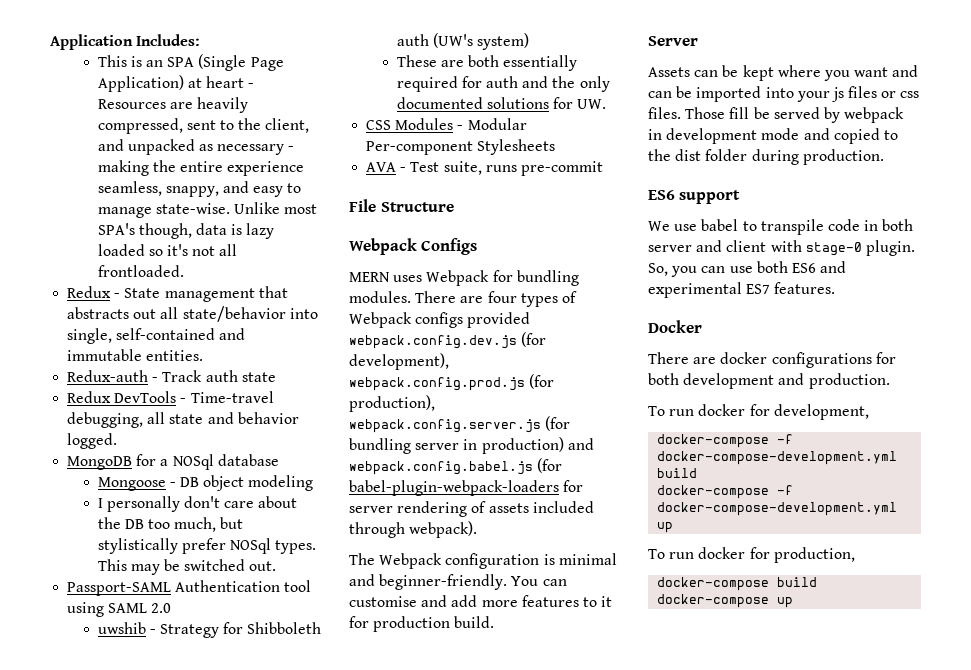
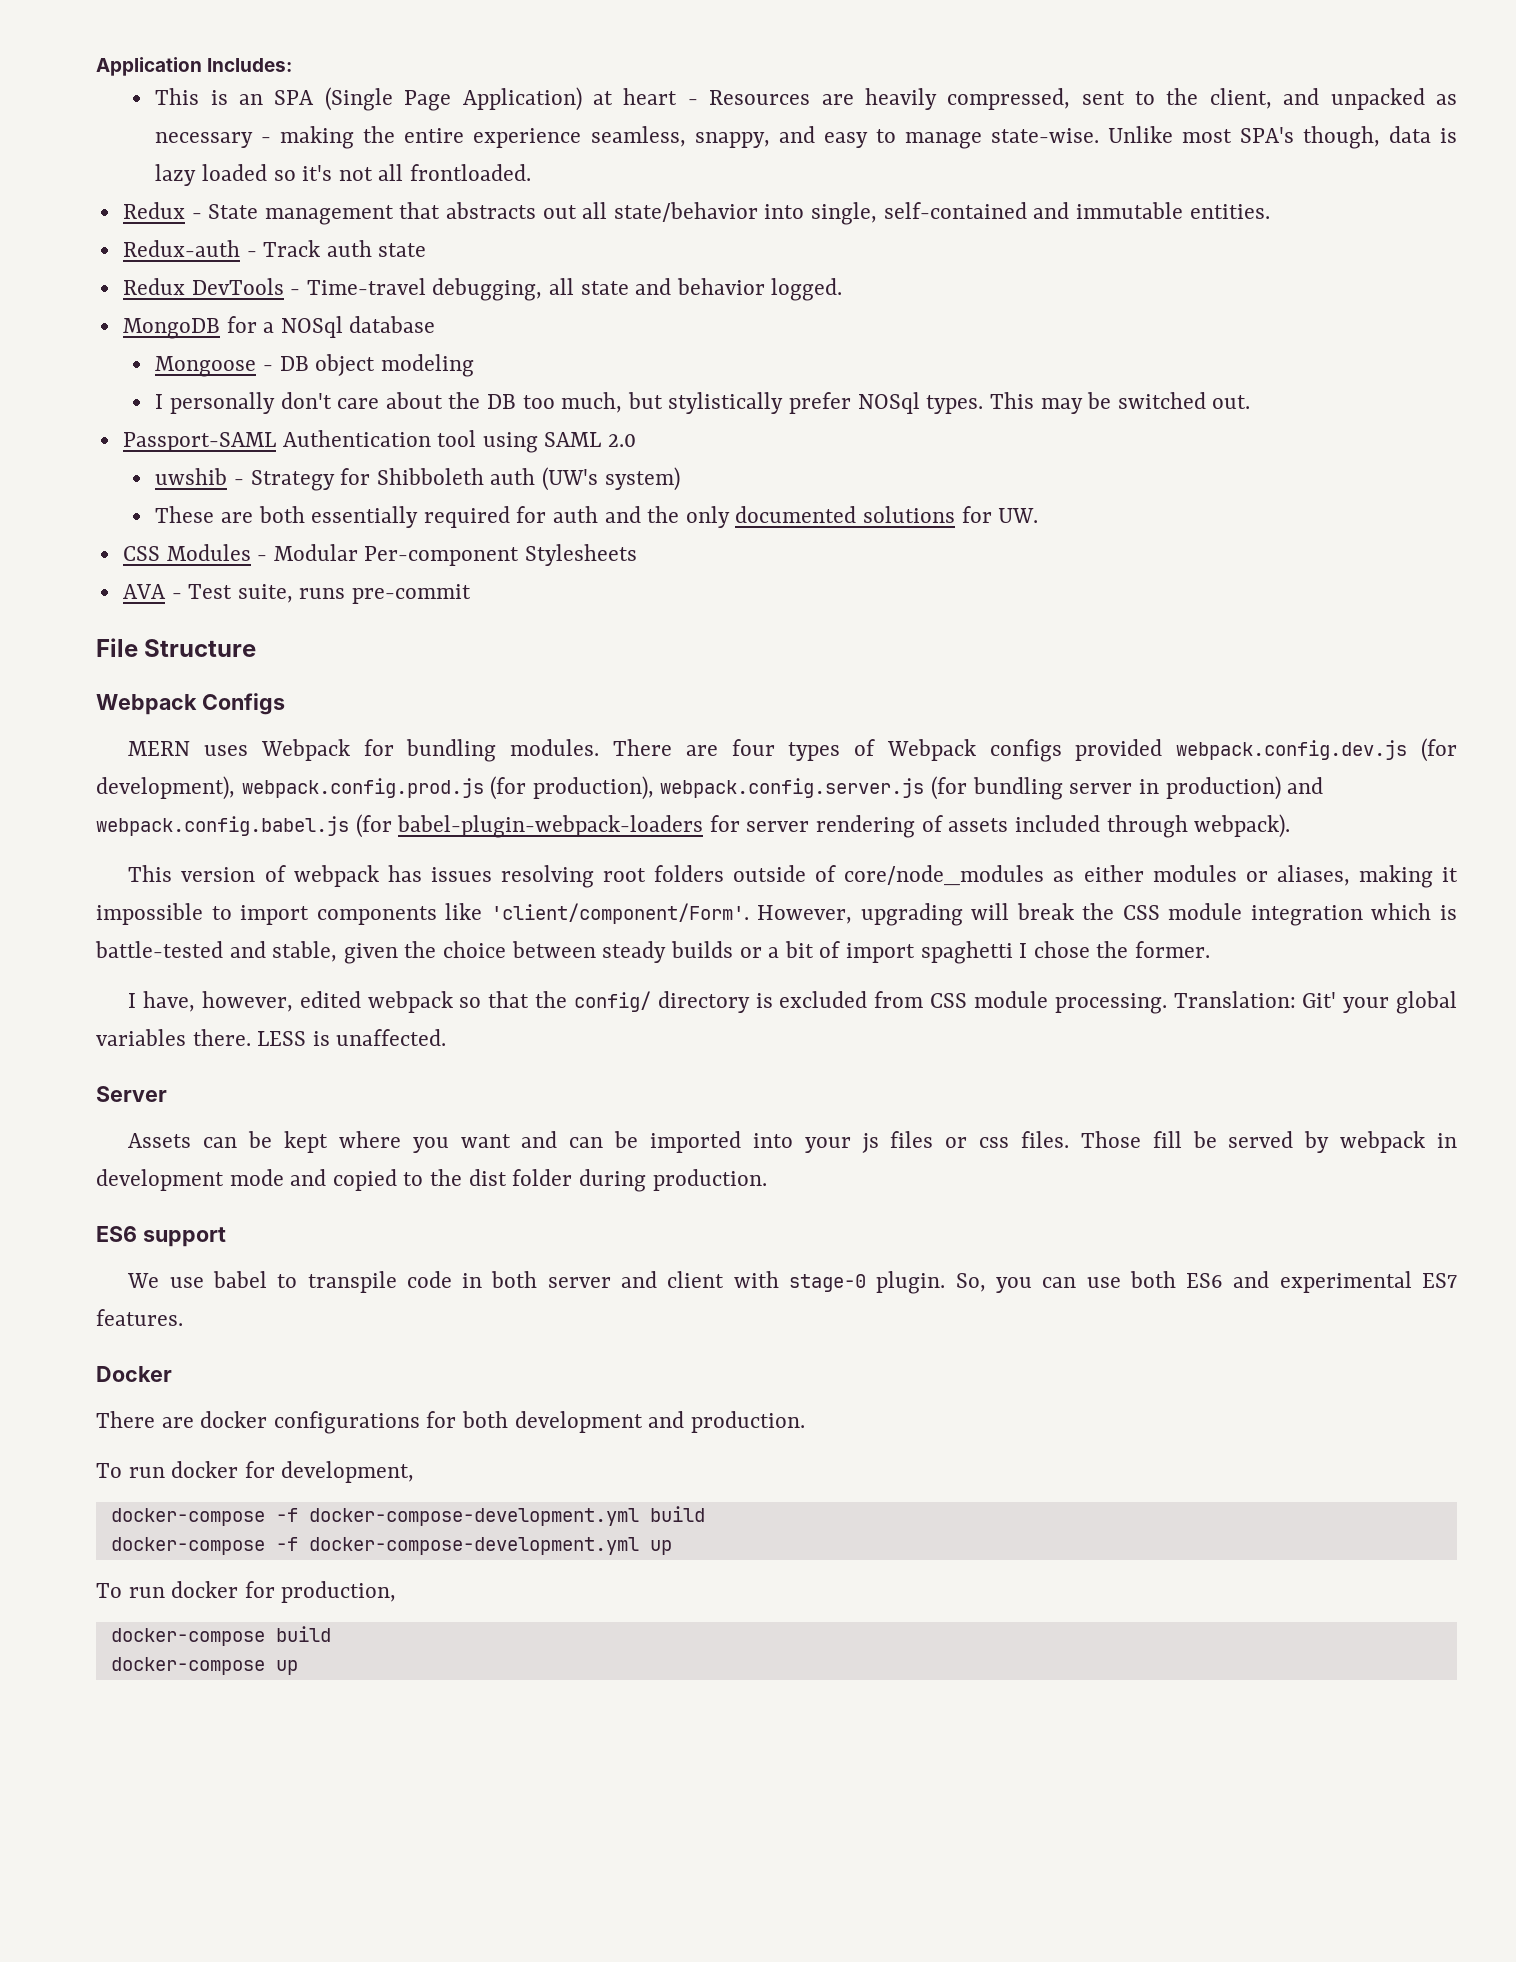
[349,553,617,569] [349,574,567,590] [349,595,613,607] [349,616,495,632] The Webpack configuration is minimal and beginner-friendly. You can customise and add more features to it for production build. -> [128,865,1458,888] [96,903,1457,926] [95,941,1211,964] [128,991,1457,1014] [96,1029,447,1046] This version of webpack has issues resolving root folders outside of core/node_modules as either modules or aliases, making it impossible to import components like 'client/component/Form'. However, upgrading will break the CSS module integration which is battle-tested and stable, given the choice between steady builds or a bit of import spaghetti I chose the former. // I have, however, edited webpack so that the config/ directory is excluded from CSS module processing. Translation: Git' your global variables there. LESS is unaffected.

